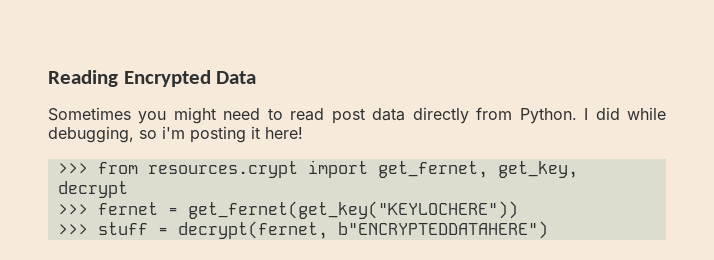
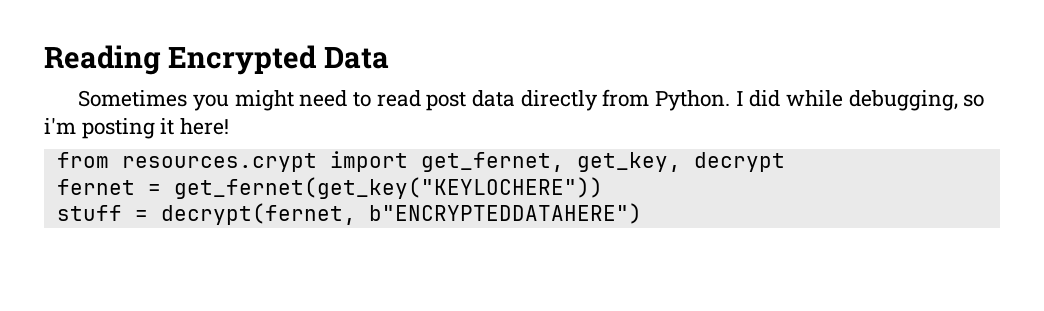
[57,163,88,174] >>> -> (230, 126) none
[57,204,88,215] >>> -> (785, 162) none
[57,224,88,235] >>> -> (603, 188) none

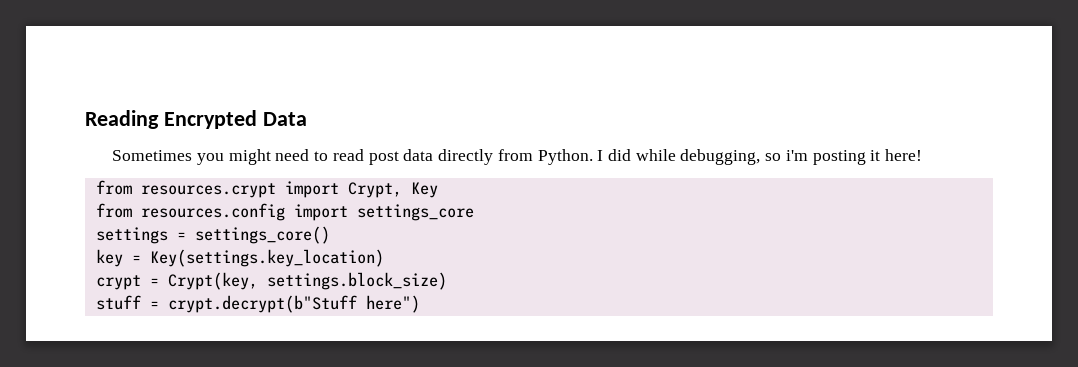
[420,152,785,172] [56,177,603,199] get_fernet, get_key, decrypt // fernet = get_fernet(get_key("KEYLOCHERE")) -> [347,182,438,198] [95,203,474,221] [95,226,330,244] [95,249,384,267] [95,272,447,290] Crypt, Key // from resources.config import settings_core // settings = settings_core() // key = Key(settings.key_location) // crypt = Crypt(key, settings.block_size)
[160,203,642,225] decrypt(fernet, b"ENCRYPTEDDATAHERE") -> [167,295,420,313] crypt.decrypt(b"Stuff here")

